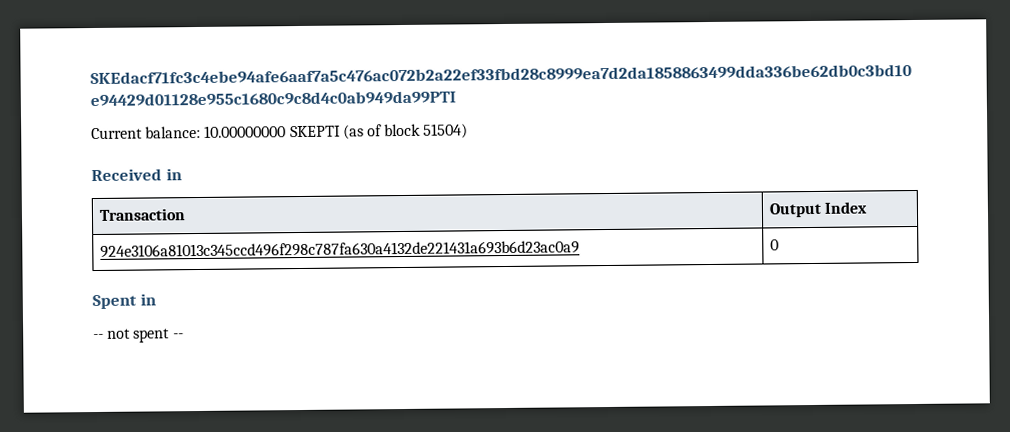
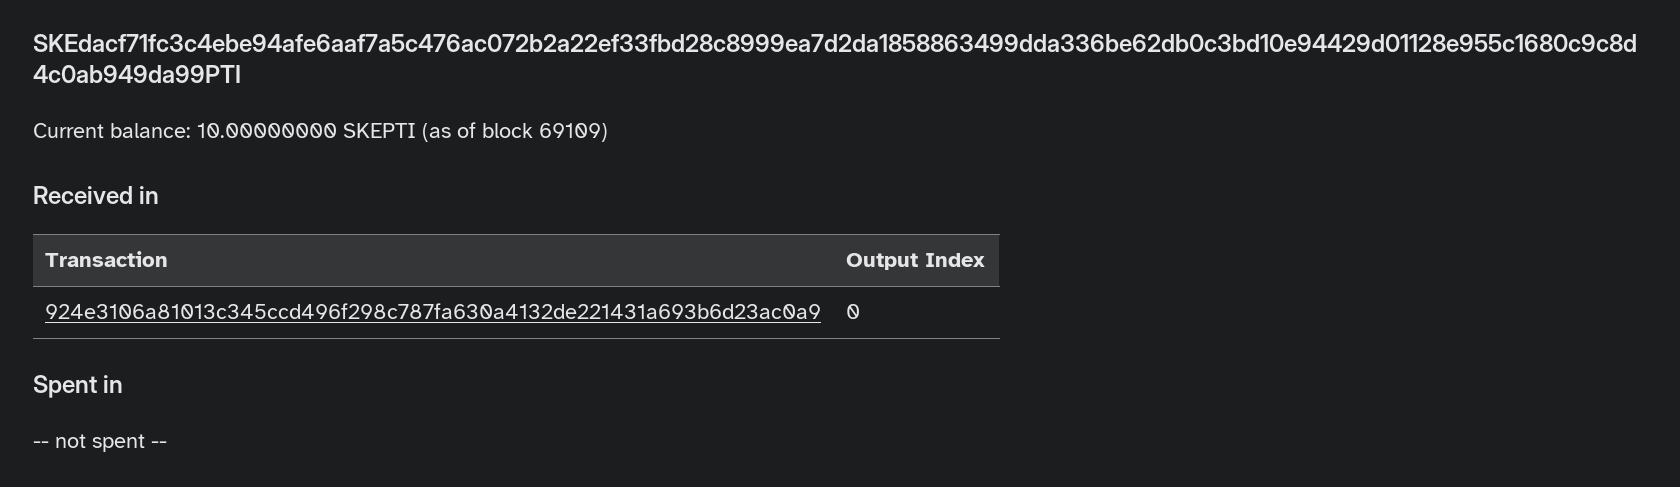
[423,123,469,139] 51504) -> [539,123,608,142] 69109)

